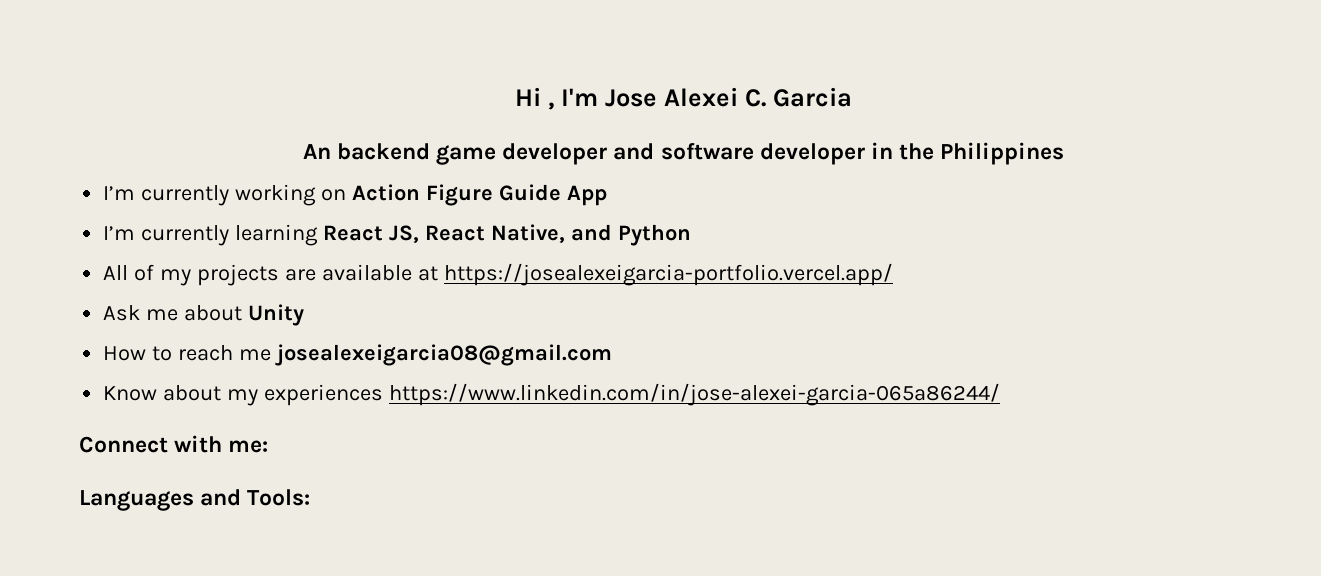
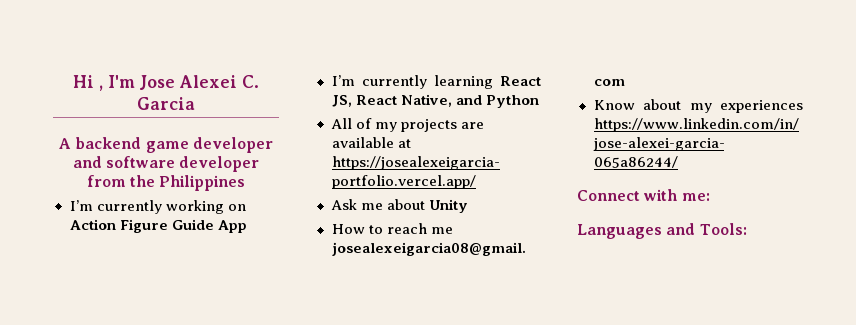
[302,144,331,159] An -> [59,138,72,149] A
[871,142,894,159] in -> [86,175,126,187] from

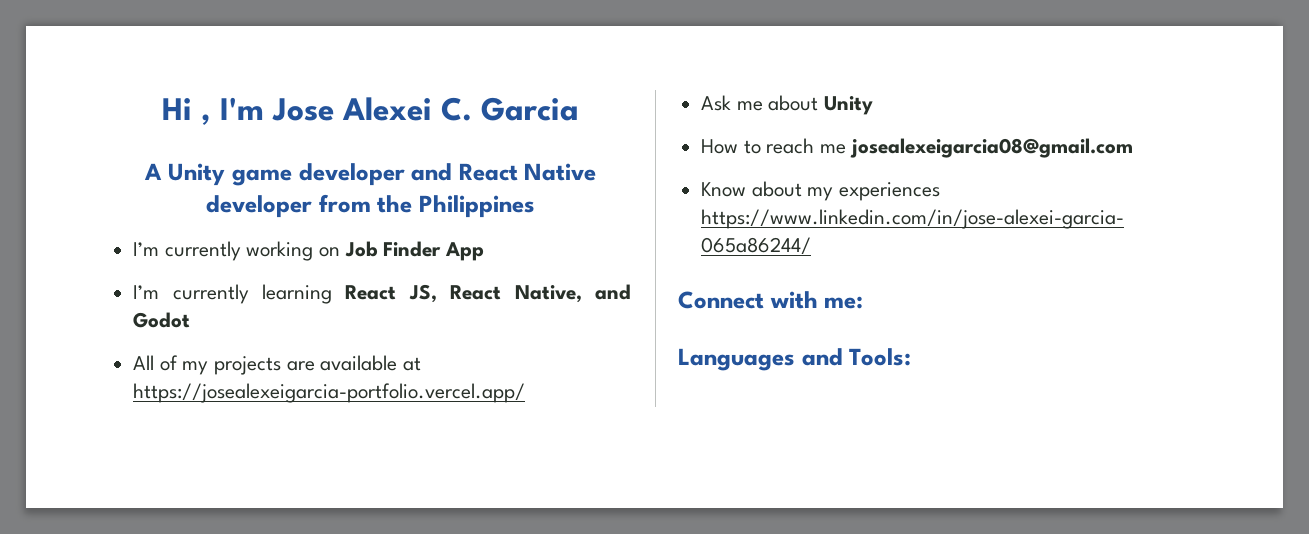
[75,137,142,149] backend -> [168,163,226,186] Unity
[106,156,175,168] software -> [458,163,597,181] React Native
[69,219,214,233] Action Figure Guide -> [344,241,442,257] Job Finder
[485,95,539,108] Python -> [133,312,191,328] Godot

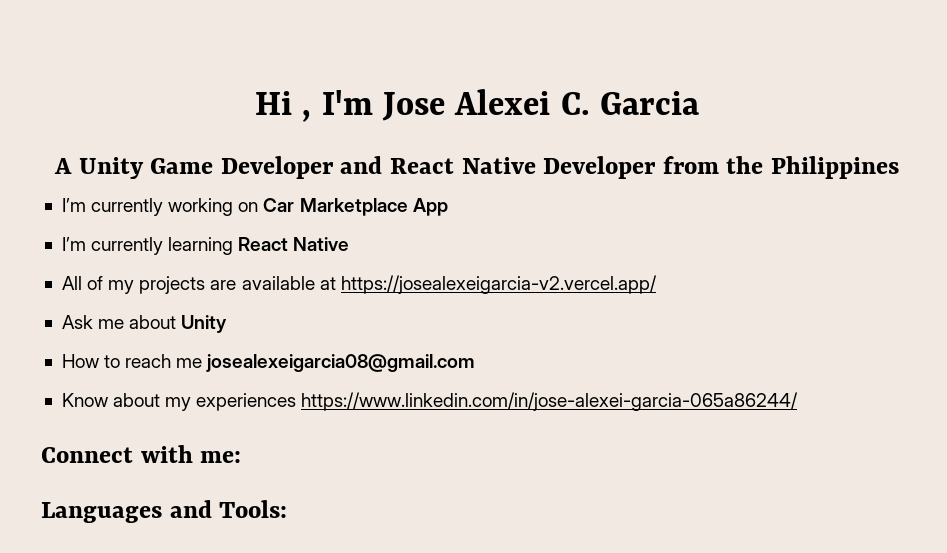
[231,163,405,186] game developer -> [150,156,334,179] Game Developer
[206,195,313,218] developer -> [543,156,657,179] Developer
[344,241,442,257] Job Finder -> [263,198,408,216] Car Marketplace
[408,284,631,303] [133,312,191,328] JS, React Native, and Godot -> [293,237,350,251] Native
[133,383,526,403] https://josealexeigarcia-portfolio.vercel.app/ -> [340,275,657,294] https://josealexeigarcia-v2.vercel.app/

